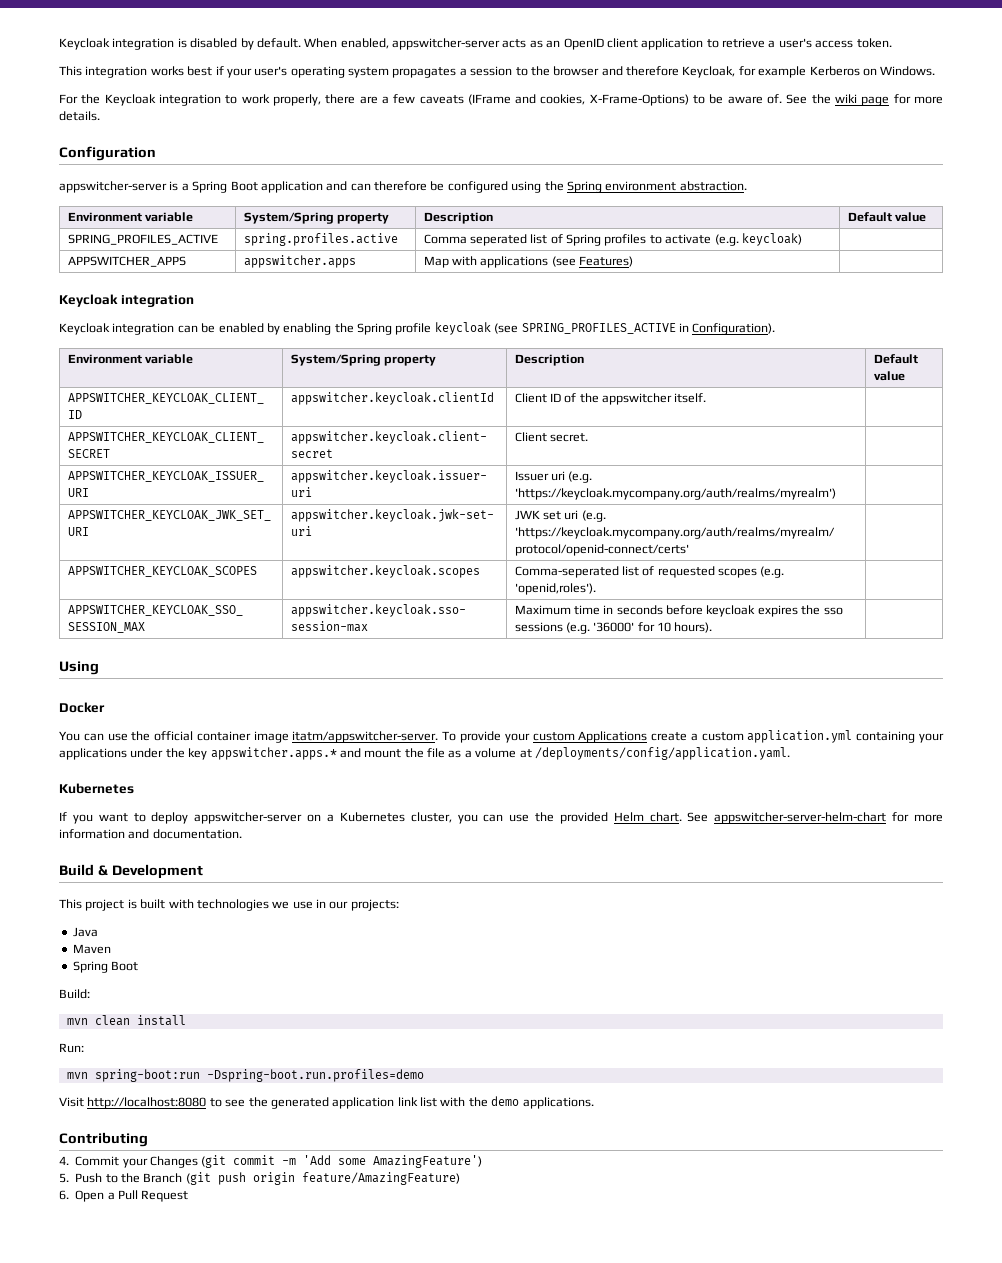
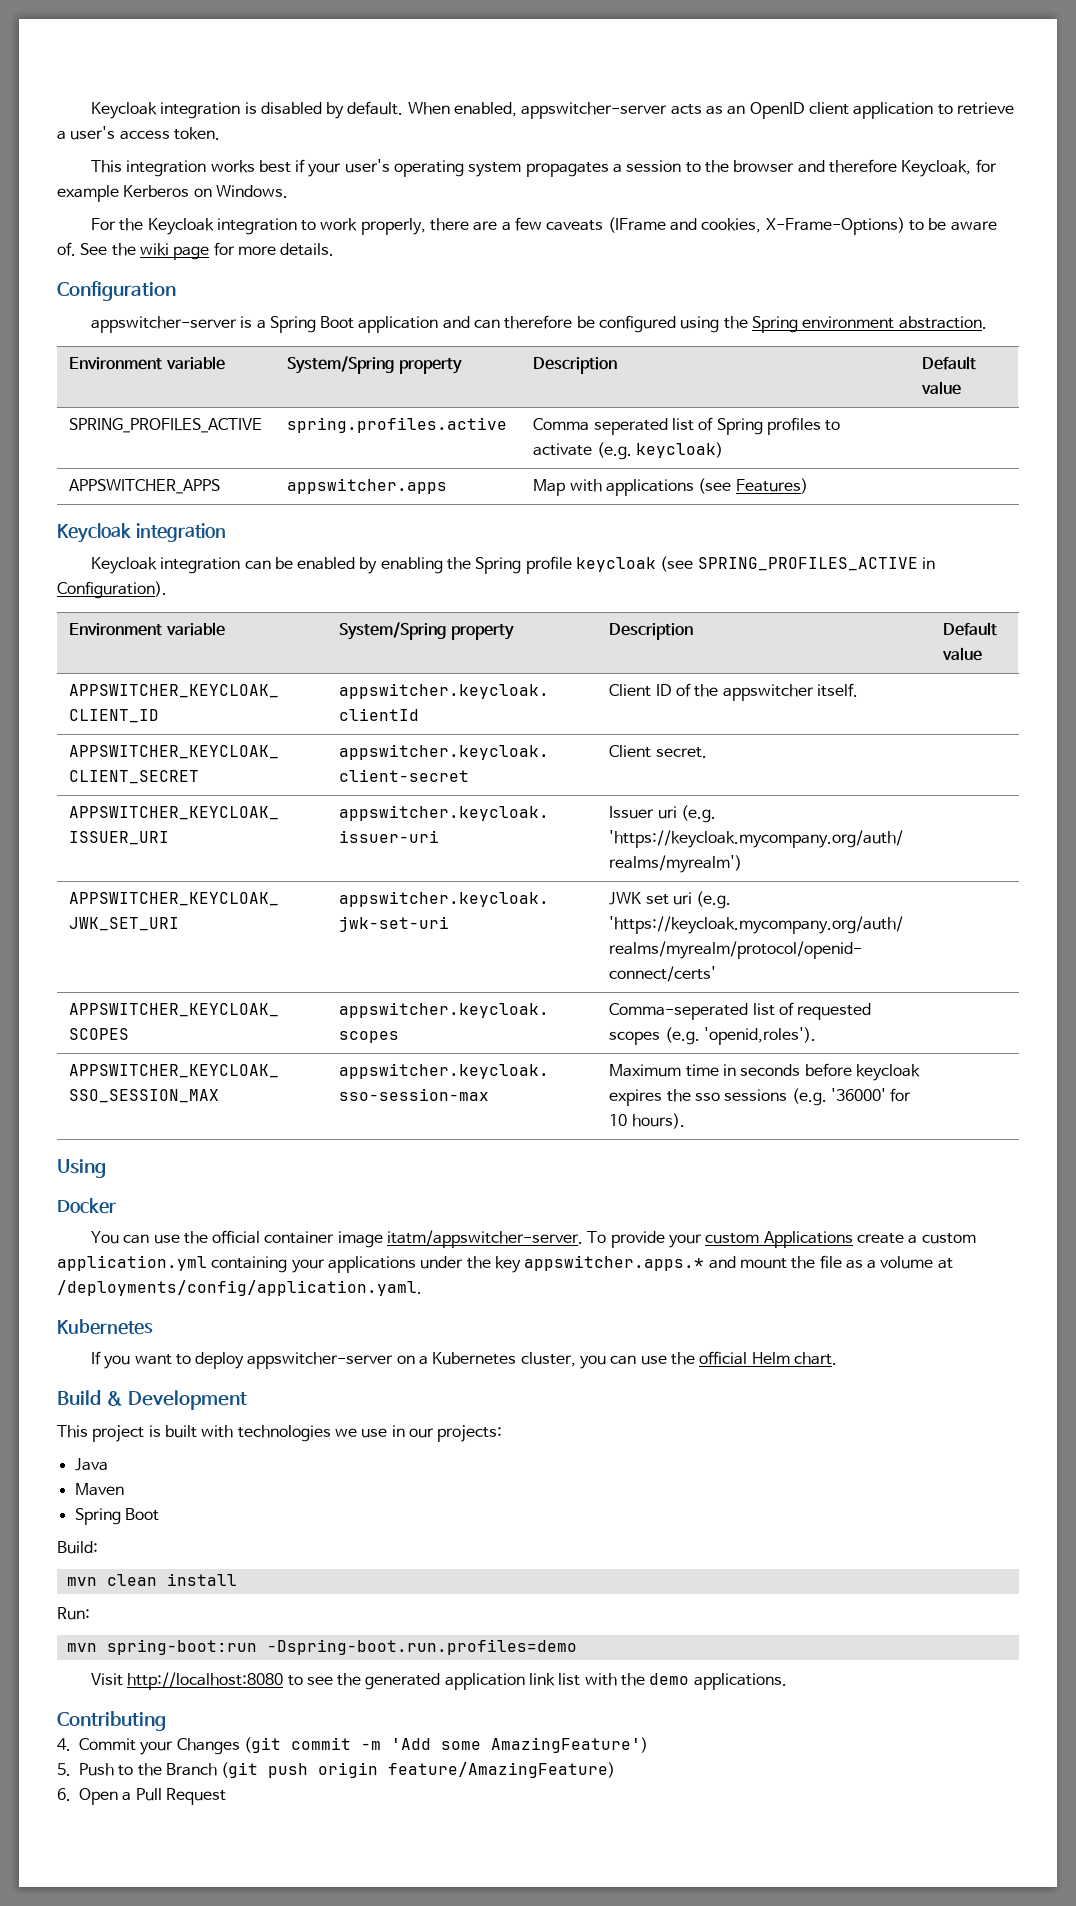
[559,812,608,824] provided -> [699,1351,748,1365] official
[687,812,944,824] [59,829,242,839] See appswitcher-server-helm-chart for more information and documentation. -> (838, 1358) none

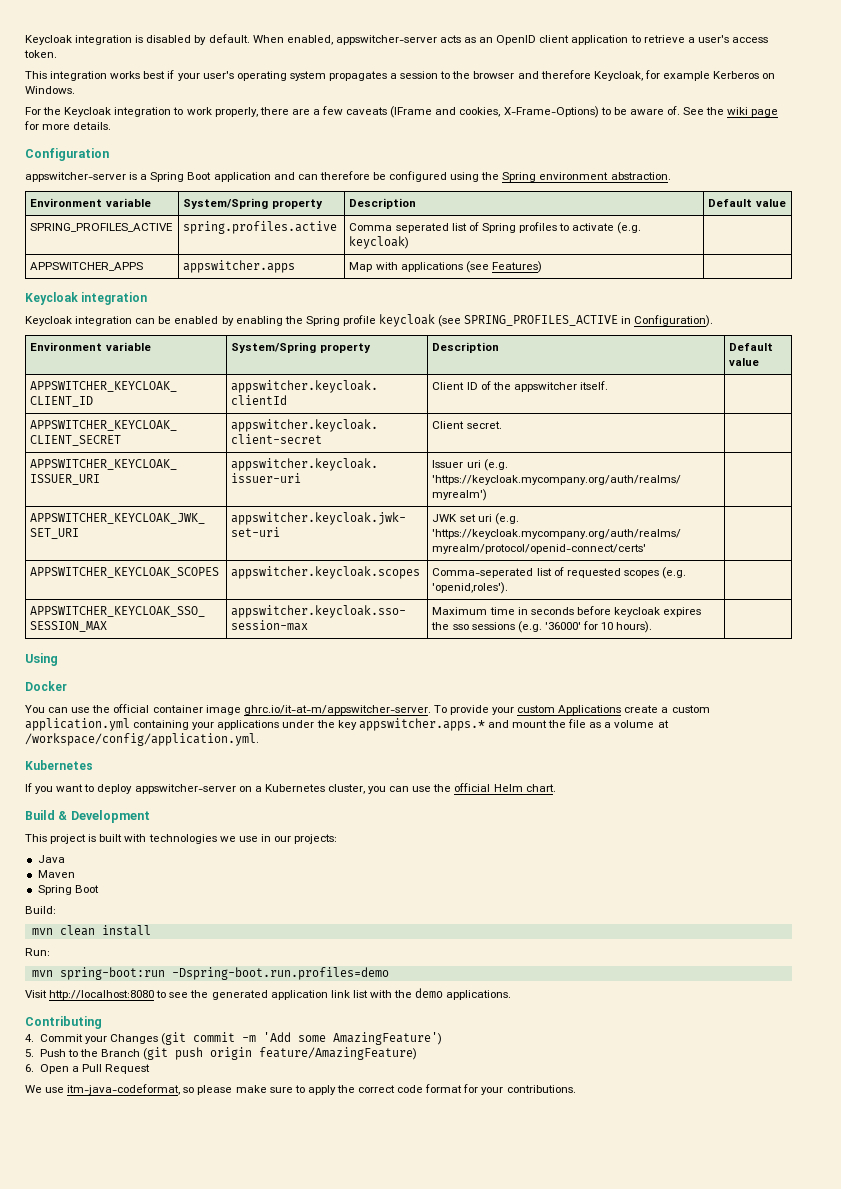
[387,1230,584,1248] itatm/appswitcher-server. -> [243,705,431,715] ghrc.io/it-at-m/appswitcher-server.
[57,1280,422,1296] /deployments/config/application.yaml. -> [25,733,259,746] /workspace/config/application.yml.
(226, 1796) none -> [25,1084,576,1095] // We use itm-java-codeformat, so please make sure to apply the correct code format for your contributions.

